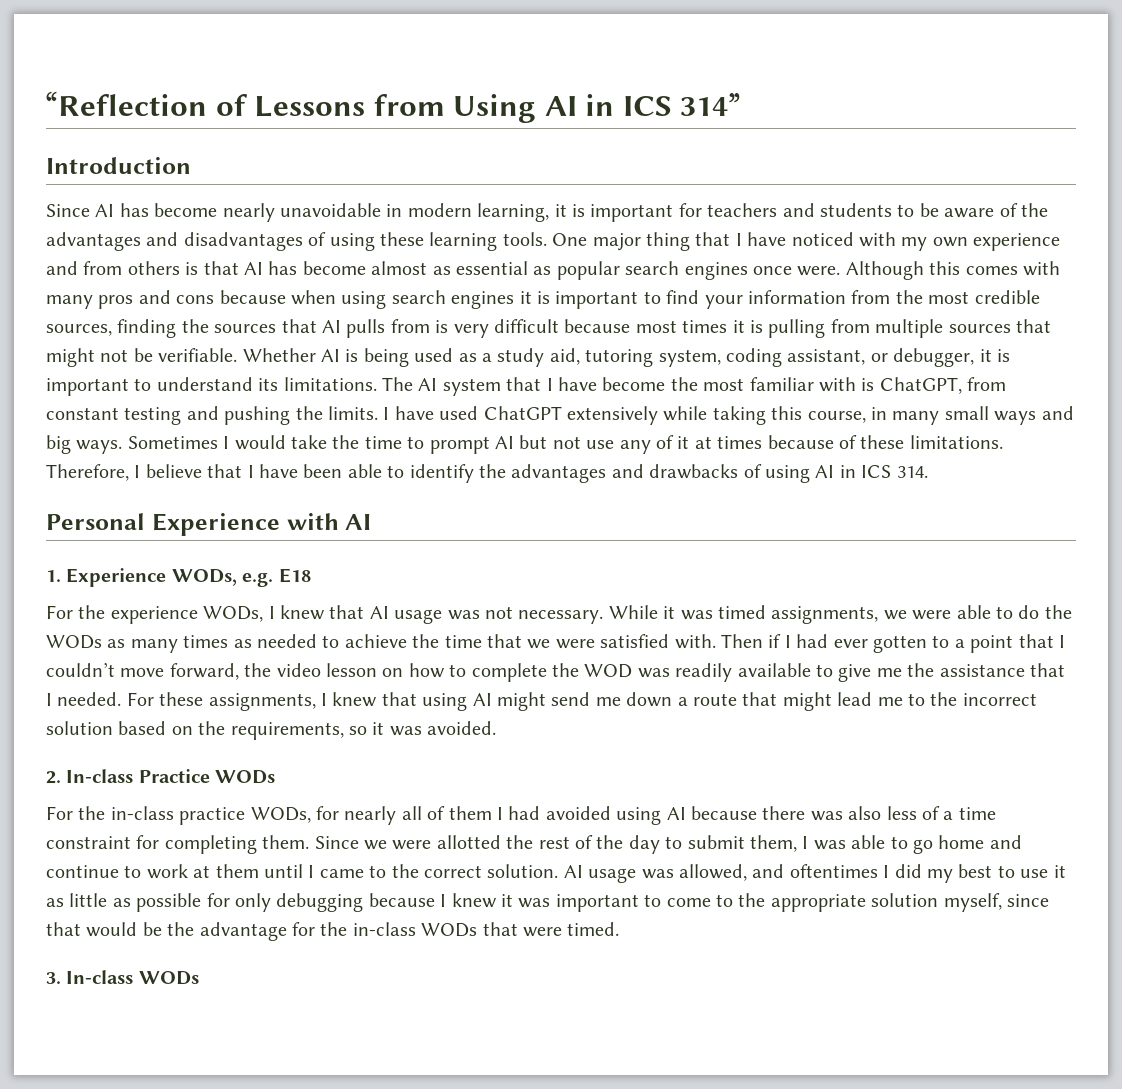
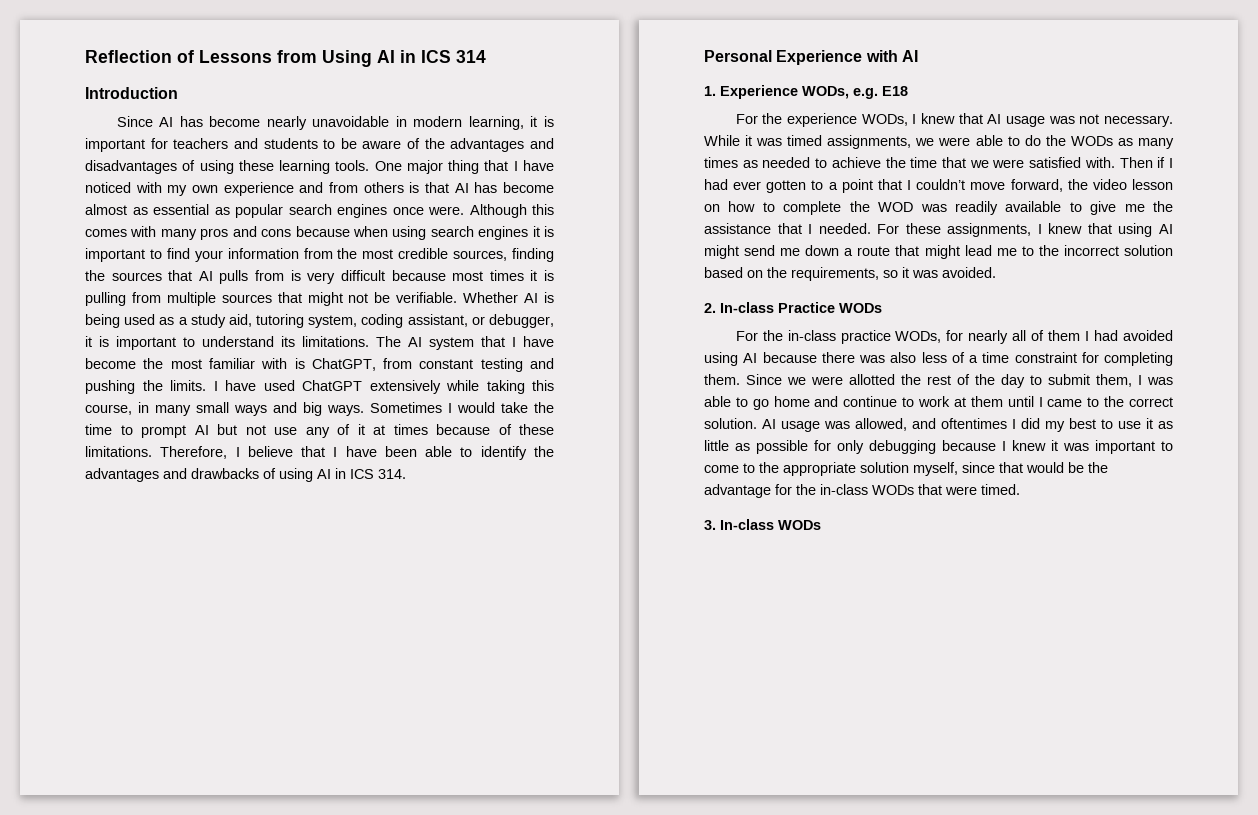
[46,91,207,116] “Reflection -> [85,50,172,63] Reflection
[680,92,741,116] 314” -> [456,50,486,63] 314

